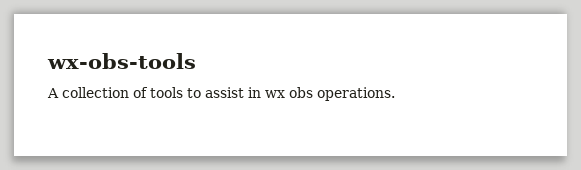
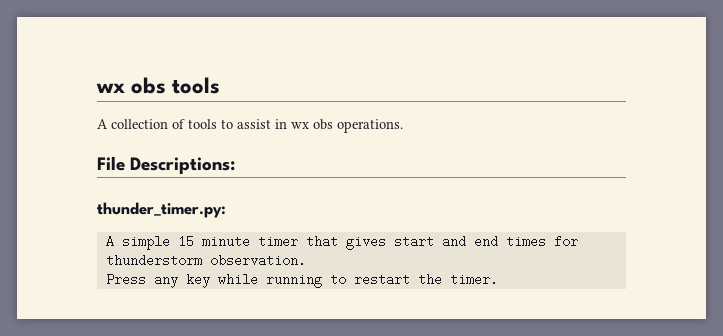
[47,53,196,69] wx-obs-tools -> [96,77,221,94] wx obs tools
(395, 94) none -> [97,156,236,174] [97,202,226,218] [105,235,578,250] [105,254,306,267] [105,273,498,288] // File Descriptions: // thunder_timer.py: // A simple 15 minute timer that gives start and end times for thunderstorm observation. // Press any key while running to restart the timer.

